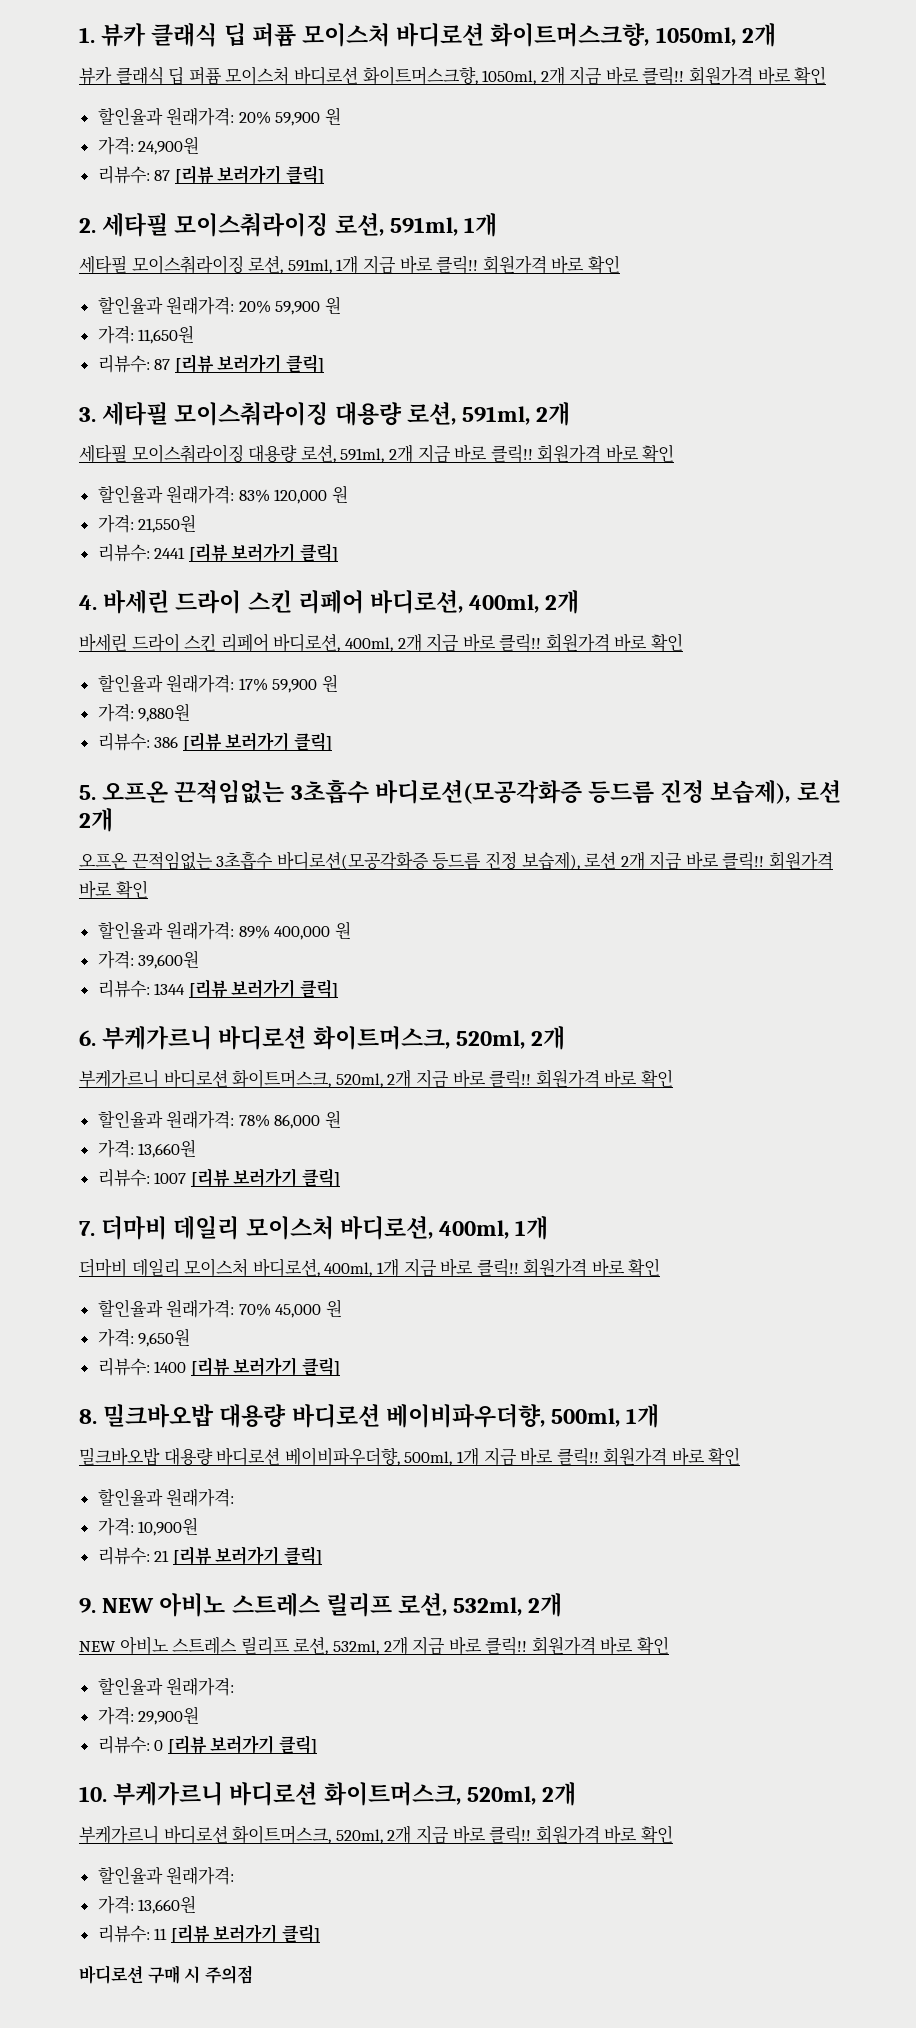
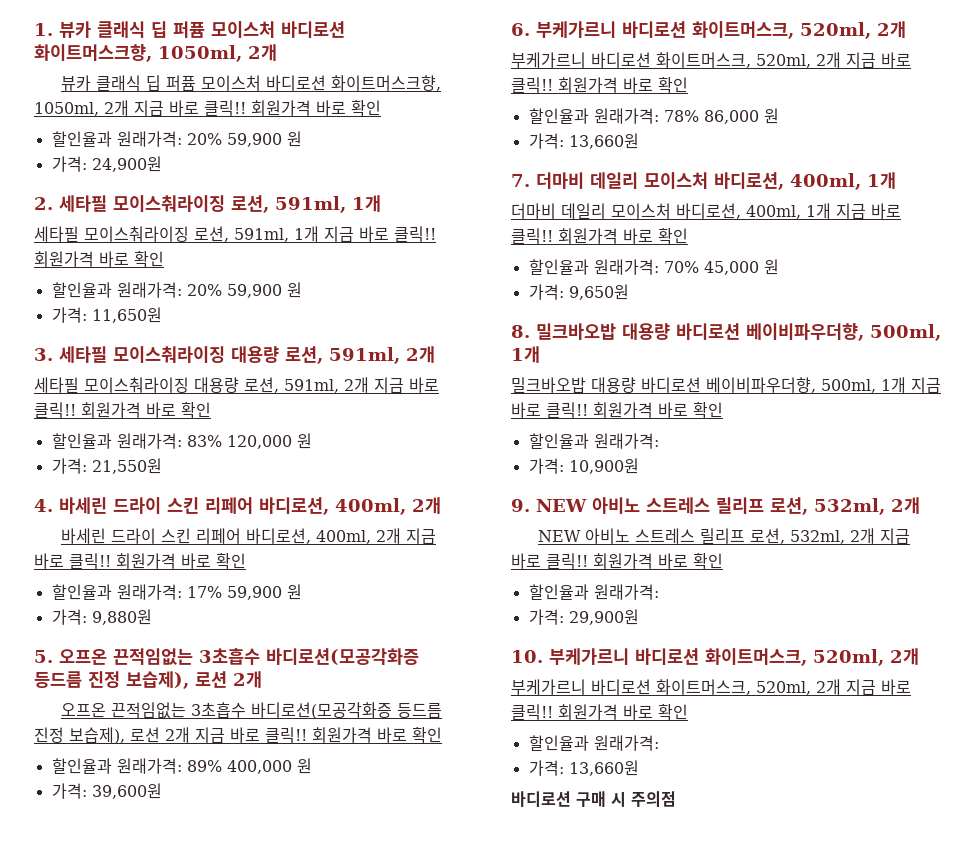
[97,165,325,184] // 리뷰수: 87 [리뷰 보러가기 클릭] -> (162, 164) none
[97,354,325,373] // 리뷰수: 87 [리뷰 보러가기 클릭] -> (162, 315) none
[97,543,339,562] // 리뷰수: 2441 [리뷰 보러가기 클릭] -> (162, 466) none
[97,732,333,751] // 리뷰수: 386 [리뷰 보러가기 클릭] -> (152, 617) none
[97,979,339,998] // 리뷰수: 1344 [리뷰 보러가기 클릭] -> (162, 791) none
[97,1168,341,1187] // 리뷰수: 1007 [리뷰 보러가기 클릭] -> (639, 141) none
[97,1357,341,1376] // 리뷰수: 1400 [리뷰 보러가기 클릭] -> (629, 292) none
[97,1546,323,1565] // 리뷰수: 21 [리뷰 보러가기 클릭] -> (639, 466) none
[97,1735,318,1754] // 리뷰수: 0 [리뷰 보러가기 클릭] -> (639, 617) none
[97,1924,321,1943] // 리뷰수: 11 [리뷰 보러가기 클릭] -> (639, 768) none

